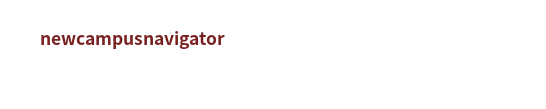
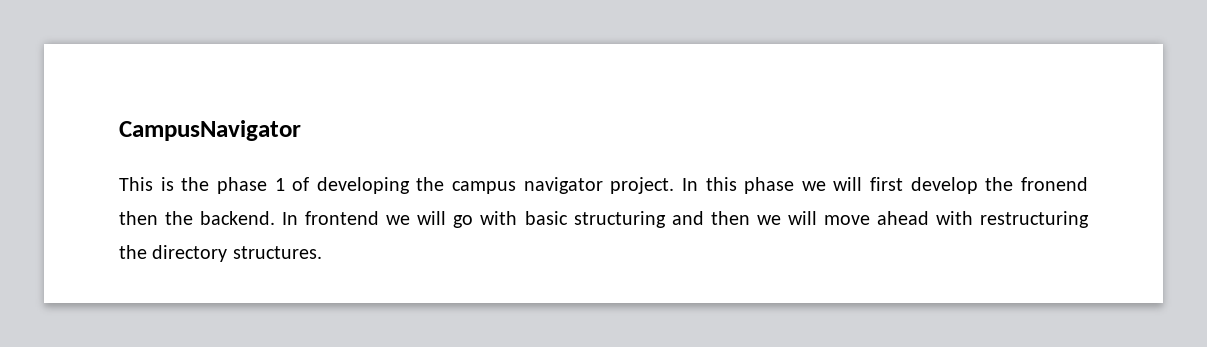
[40,31,225,49] newcampusnavigator -> [119,120,301,141] [119,177,1089,194] [119,211,1089,228] [119,245,322,262] CampusNavigator // This is the phase 1 of developing the campus navigator project. In this phase we will first develop the fronend then the backend. In frontend we will go with basic structuring and then we will move ahead with restructuring the directory structures.

